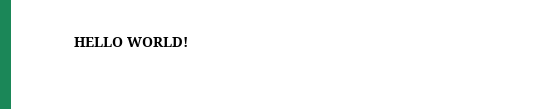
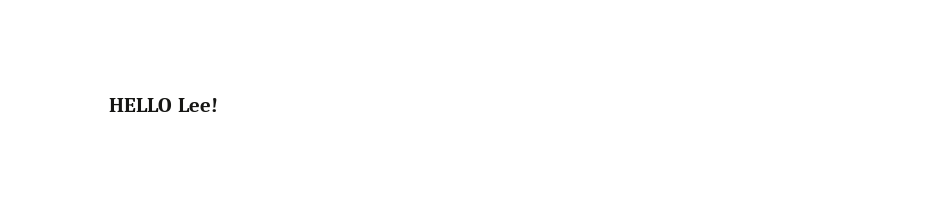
[127,37,188,47] WORLD! -> [177,98,218,112] Lee!

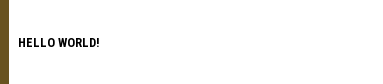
[177,98,218,112] Lee! -> [58,38,101,47] WORLD!

